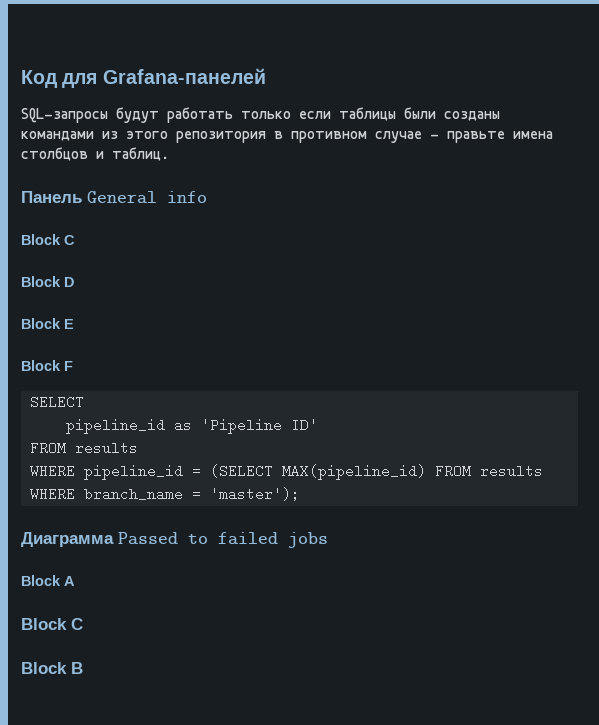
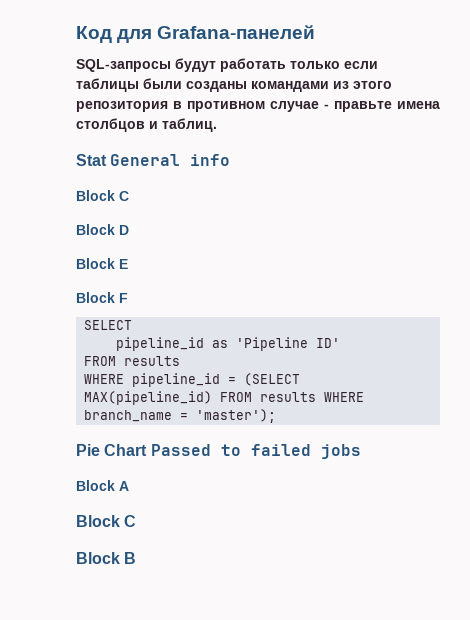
[21,191,82,203] Панель -> [76,154,107,166] Stat
[21,532,114,547] Диаграмма -> [76,444,148,456] Pie Chart

